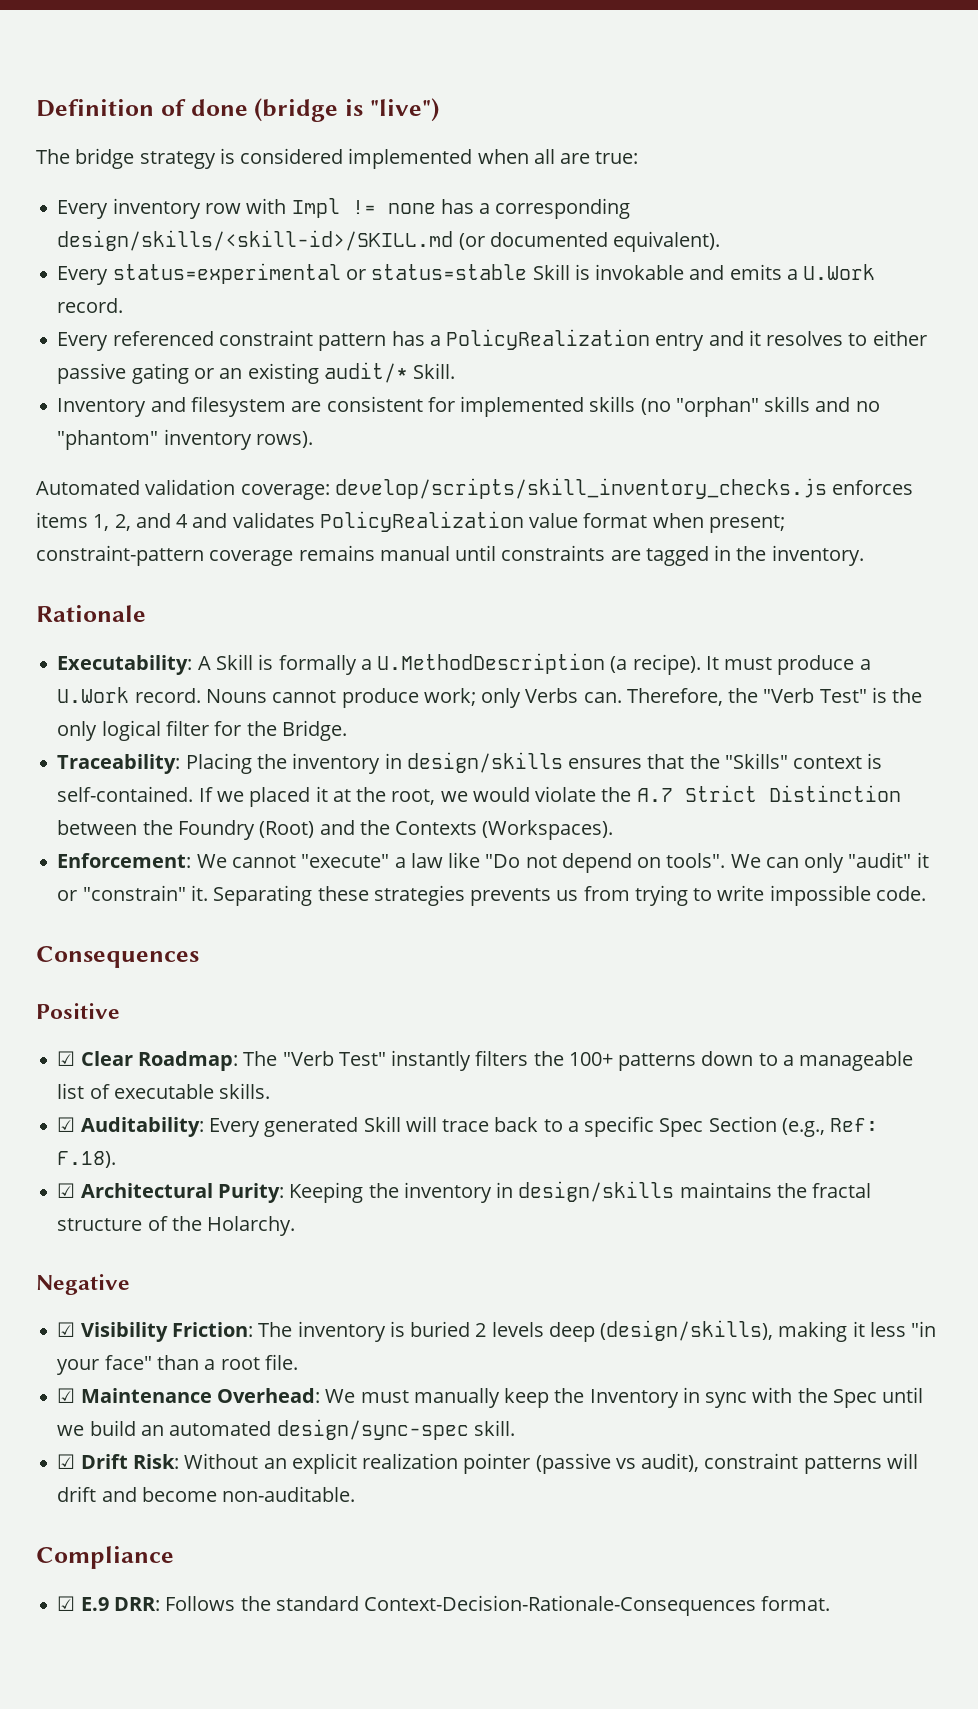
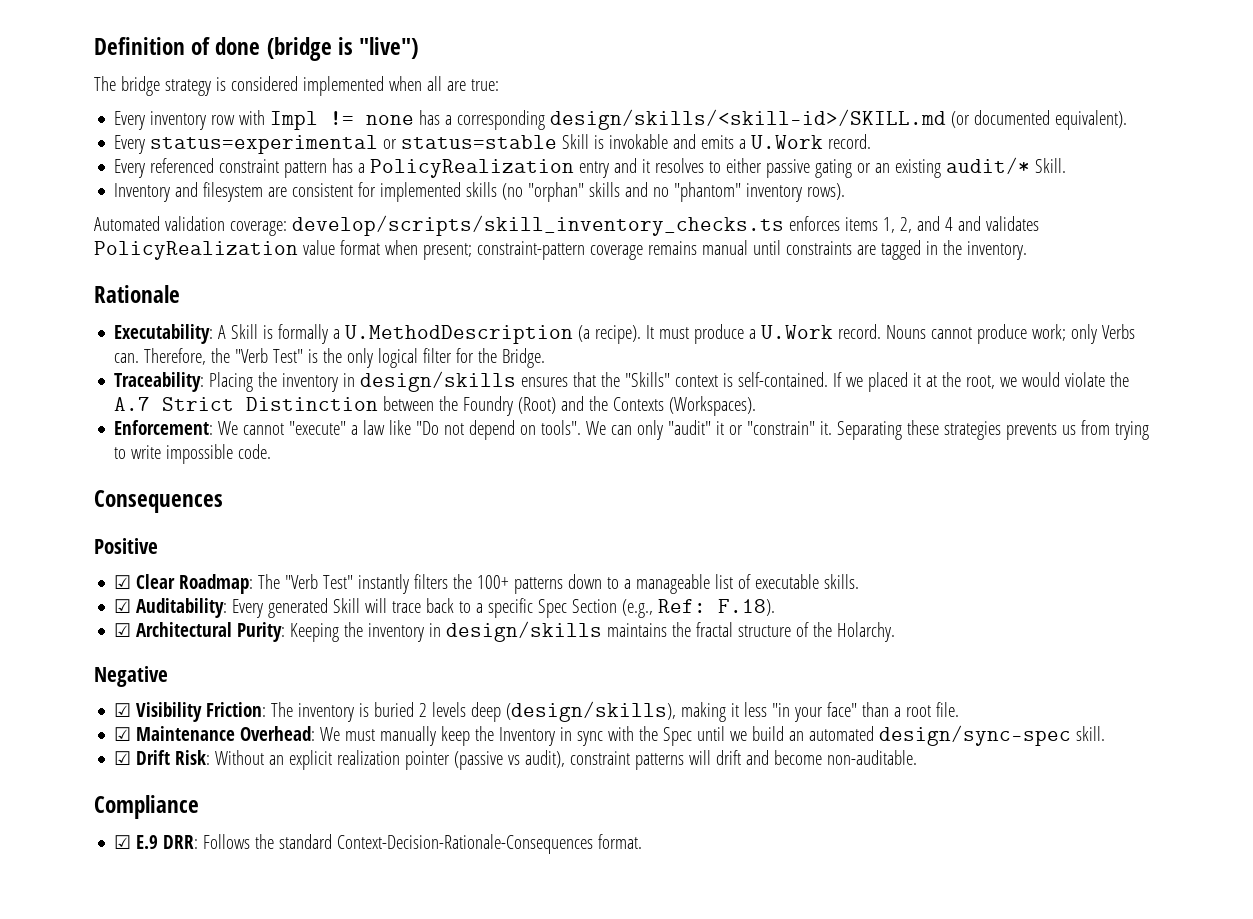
[334,478,827,499] develop/scripts/skill_inventory_checks.js -> [291,215,784,236] develop/scripts/skill_inventory_checks.ts

